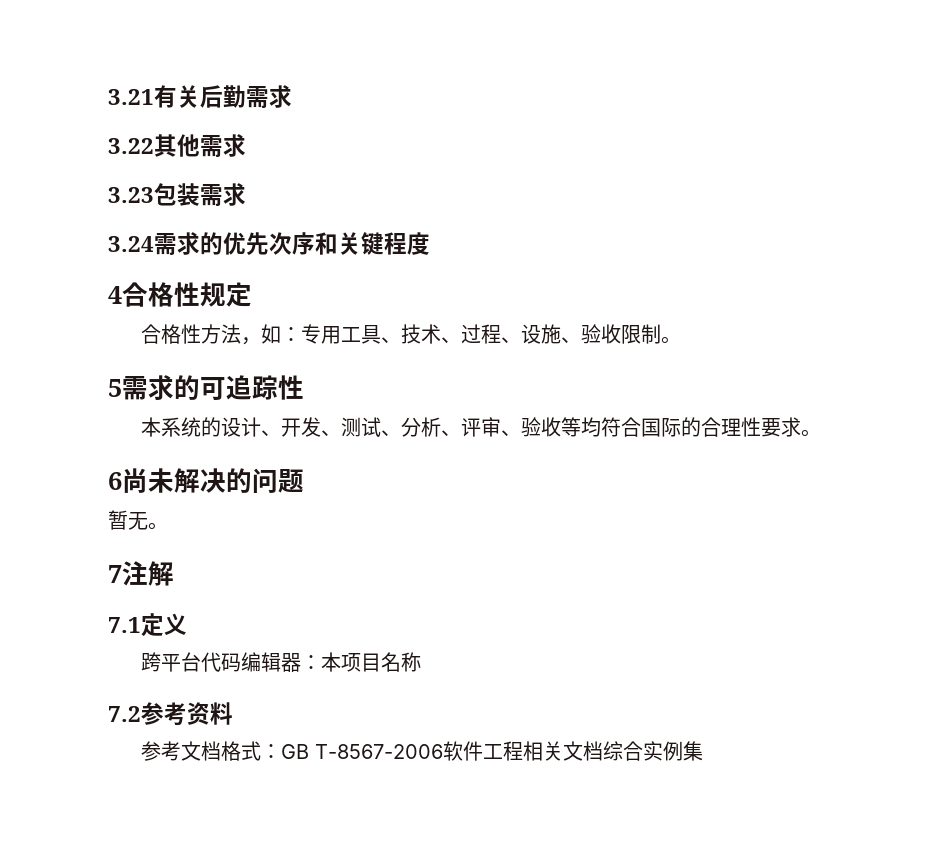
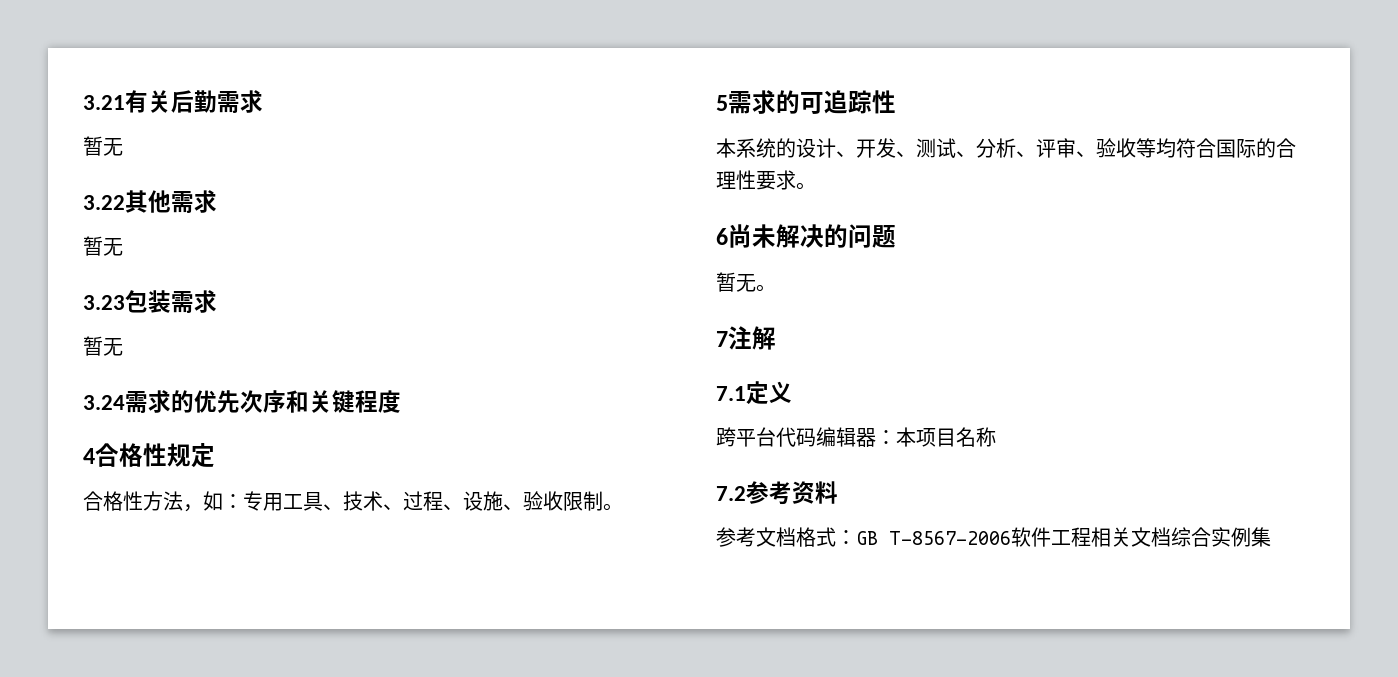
(292, 96) none -> [83,136,123,156] // 暂无
(246, 145) none -> [83,236,123,256] // 暂无
(246, 194) none -> [83,336,123,356] // 暂无

